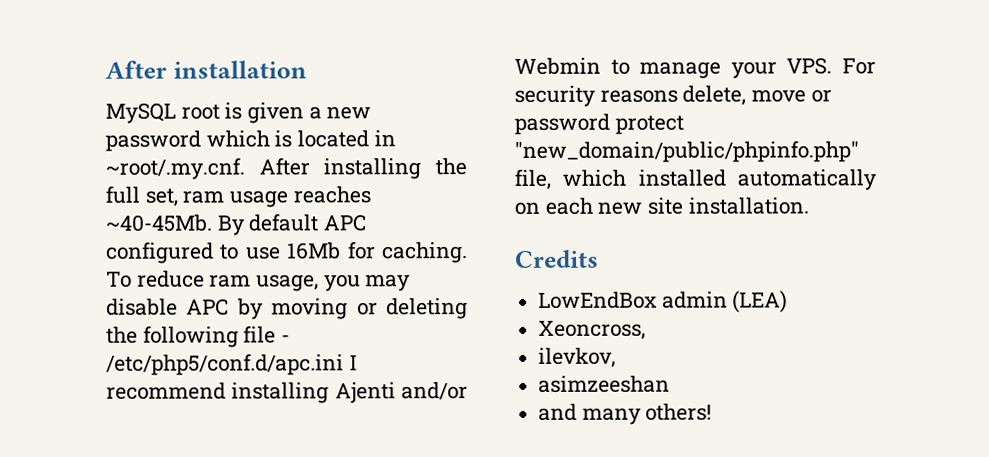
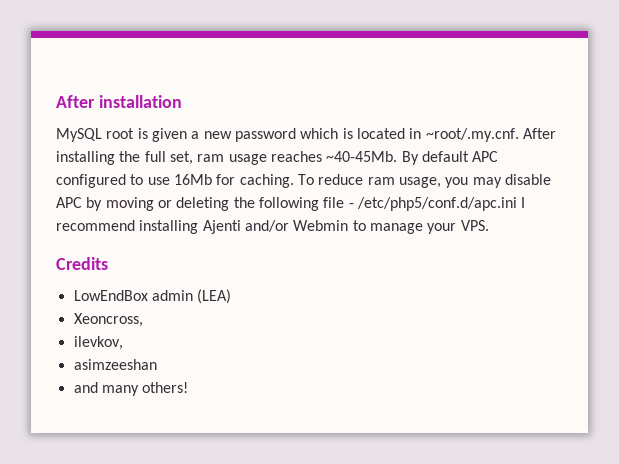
[842,58,876,75] [514,85,832,107] [514,113,684,135] [514,140,859,163] [514,168,877,191] [514,197,809,215] For security reasons delete, move or password protect "new_domain/public/phpinfo.php" file, which installed automatically on each new site installation. -> (489, 225) none

